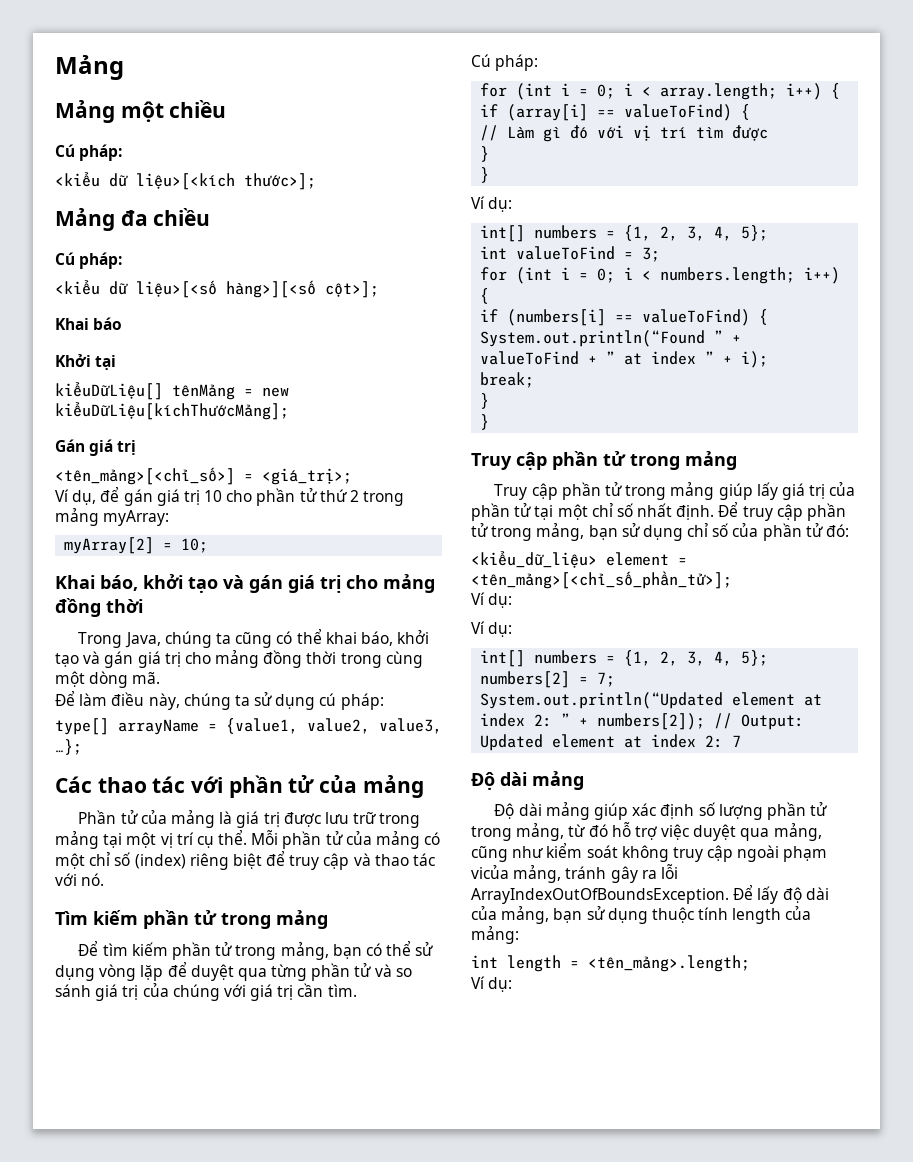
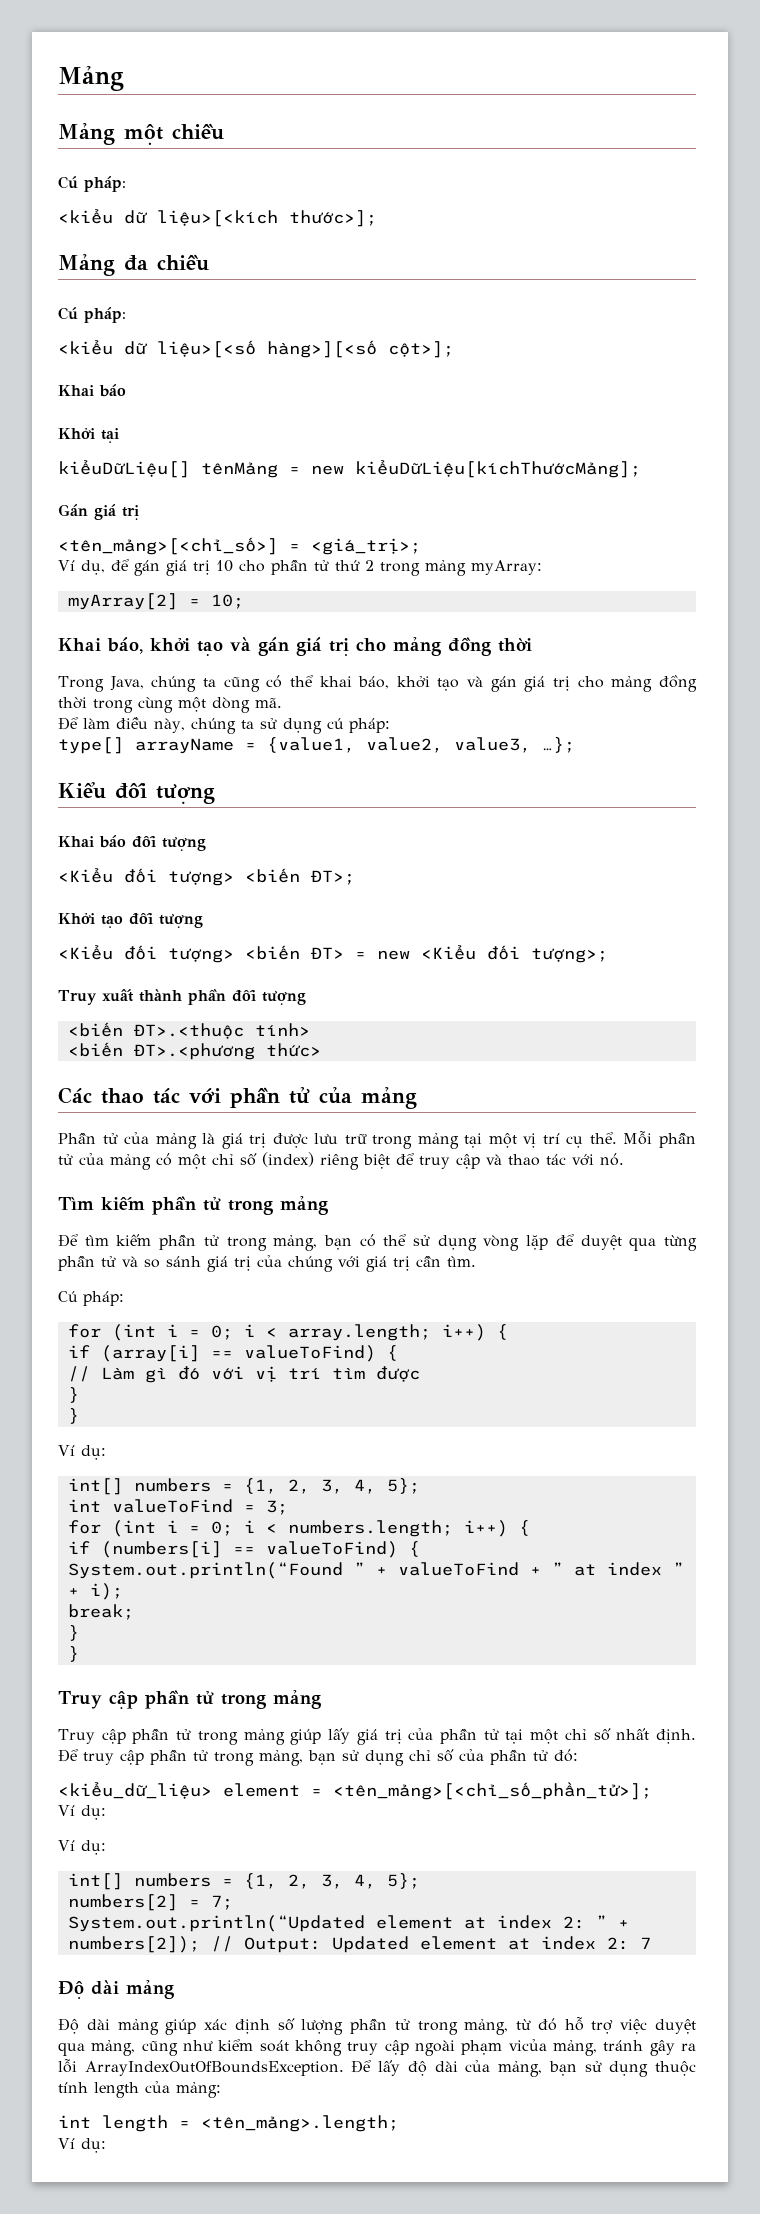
(82, 747) none -> [58,782,215,804] [58,835,206,851] [58,868,355,886] [58,913,203,928] [58,945,608,963] [58,989,306,1005] [67,1022,310,1039] [67,1042,321,1060] // Kiểu đối tượng // Khai báo đối tượng // <Kiểu đối tượng> <biến ĐT>; // Khởi tạo đối tượng // <Kiểu đối tượng> <biến ĐT> = new <Kiểu đối tượng>; // Truy xuất thành phần đối tượng // <biến ĐT>.<thuộc tính> // <biến ĐT>.<phương thức>

